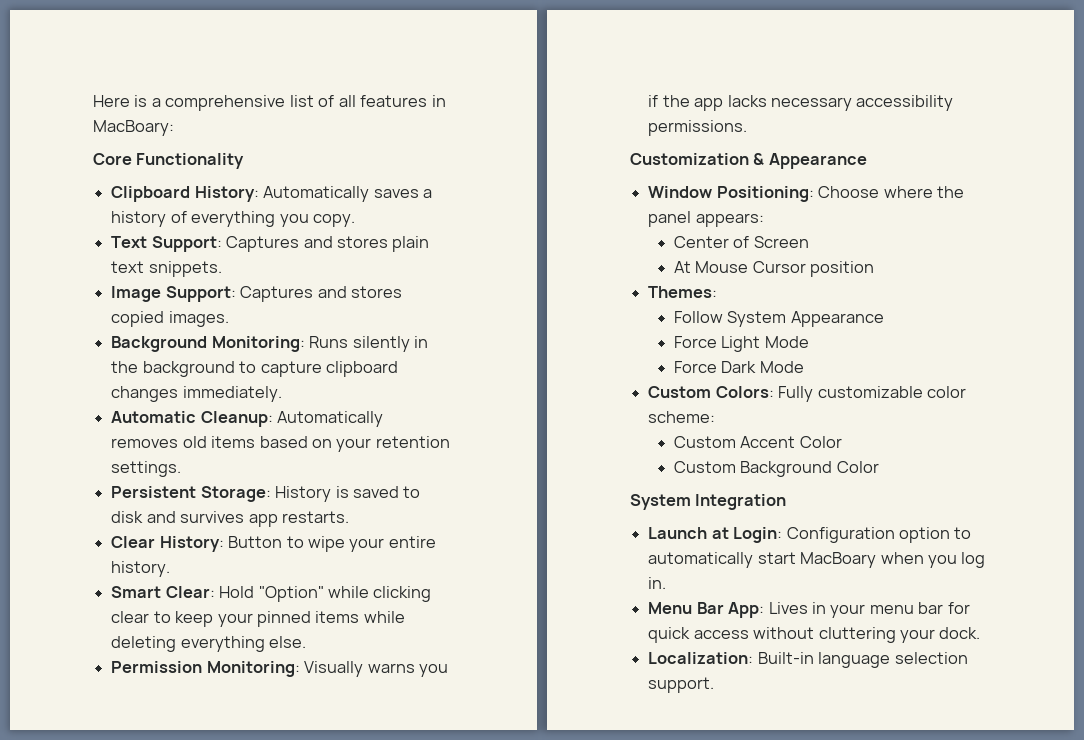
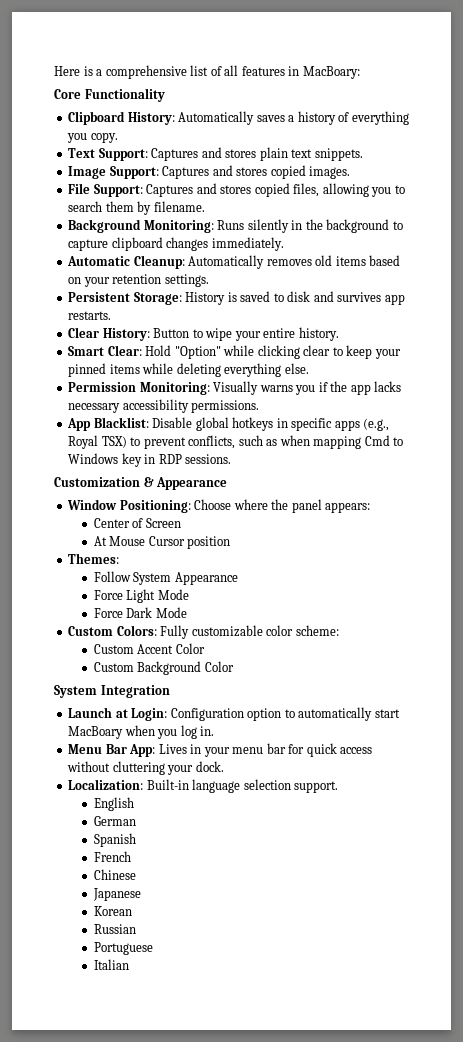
(229, 319) none -> [68,183,405,197] [68,201,205,215] // File Support: Captures and stores copied files, allowing you to search them by filename.
(748, 128) none -> [67,417,390,431] [68,435,404,449] [68,453,232,467] // App Blacklist: Disable global hotkeys in specific apps (e.g., Royal TSX) to prevent conflicts, such as when mapping Cmd to Windows key in RDP sessions.
(715, 685) none -> [93,797,134,811] [93,816,136,826] [93,833,136,847] [93,851,131,862] [93,869,136,880] [92,888,141,901] [93,906,132,916] [93,924,136,934] [93,942,153,955] [93,959,129,970] // English // German // Spanish // French // Chinese // Japanese // Korean // Russian // Portuguese // Italian

